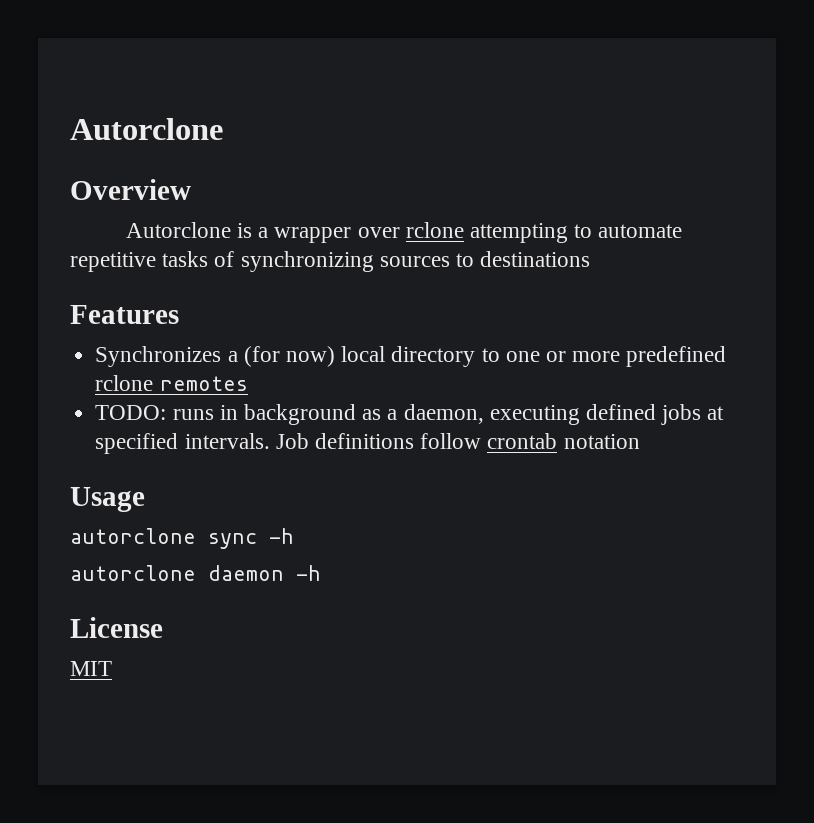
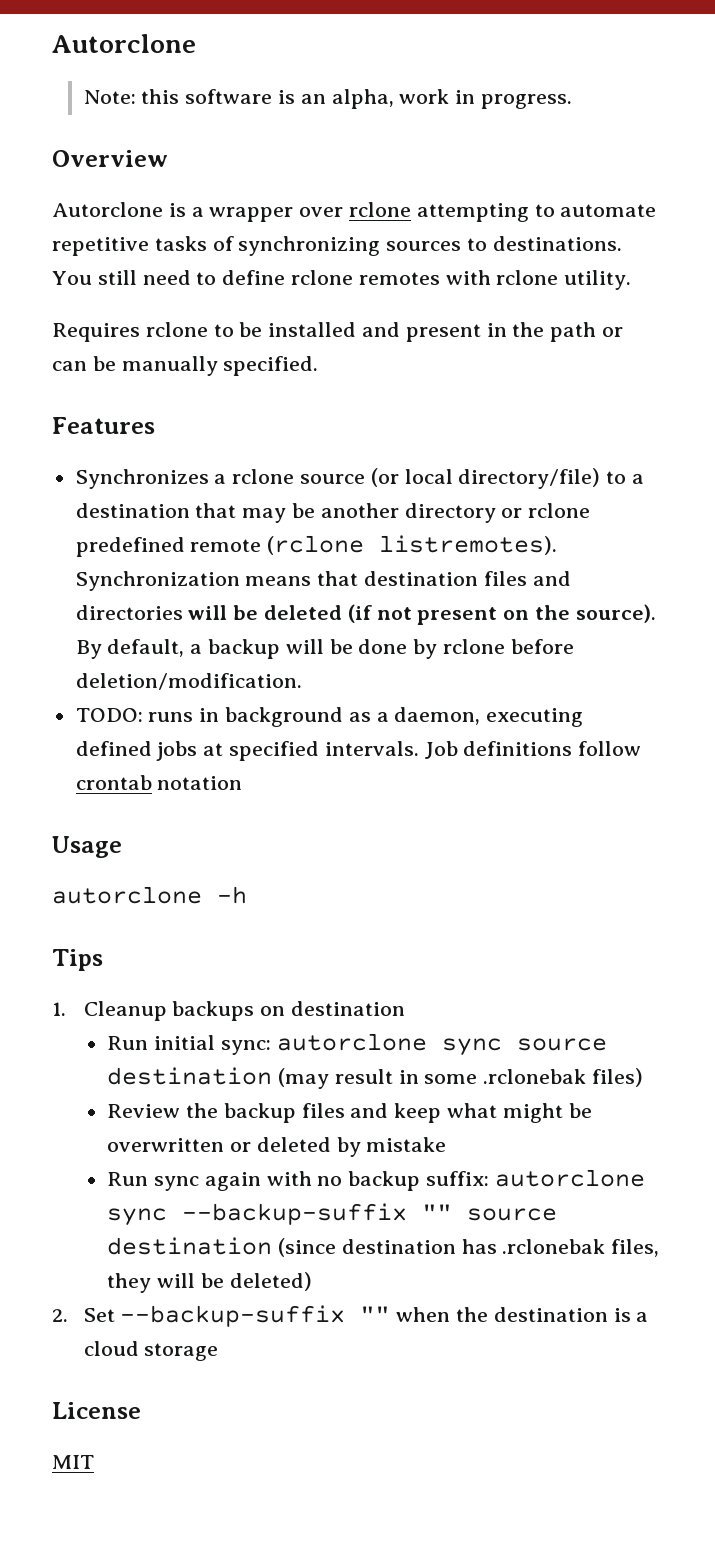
[70,118,223,140] Autorclone -> [52,34,196,53] [83,89,572,109] Autorclone // Note: this software is an alpha, work in progress.
[480,251,591,267] [70,305,179,324] [95,346,727,367] [95,375,248,391] destinations // Features // Synchronizes a (for now) local directory to one or more predefined rclone remotes -> [492,236,622,251] [52,270,632,290] [52,322,624,342] [52,356,319,376] [52,417,155,434] [75,468,645,489] [75,503,591,523] [75,535,558,557] [75,571,571,591] [75,604,656,625] [75,639,574,659] [75,673,302,690] destinations. You still need to define rclone remotes with rclone utility. // Requires rclone to be installed and present in the path or can be manually specified. // Features // Synchronizes a rclone source (or local directory/file) to a destination that may be another directory or rclone predefined remote (rclone listremotes). Synchronization means that destination files and directories will be deleted (if not present on the source). By default, a backup will be done by rclone before deletion/modification.
[208,528,294,549] [70,565,321,581] sync -h // autorclone daemon -h -> [217,886,247,904] [52,949,103,971] [52,1001,405,1021] [107,1033,607,1056] [107,1067,643,1089] [107,1103,592,1123] [107,1137,447,1157] [107,1169,645,1191] [107,1203,558,1226] [107,1237,660,1257] [107,1272,312,1293] [52,1305,649,1327] [83,1341,219,1361] -h // Tips // 1. Cleanup backups on destination // Run initial sync: autorclone sync source destination (may result in some .rclonebak files) // Review the backup files and keep what might be overwritten or deleted by mistake // Run sync again with no backup suffix: autorclone sync --backup-suffix "" source destination (since destination has .rclonebak files, they will be deleted) // 2. Set --backup-suffix "" when the destination is a cloud storage

